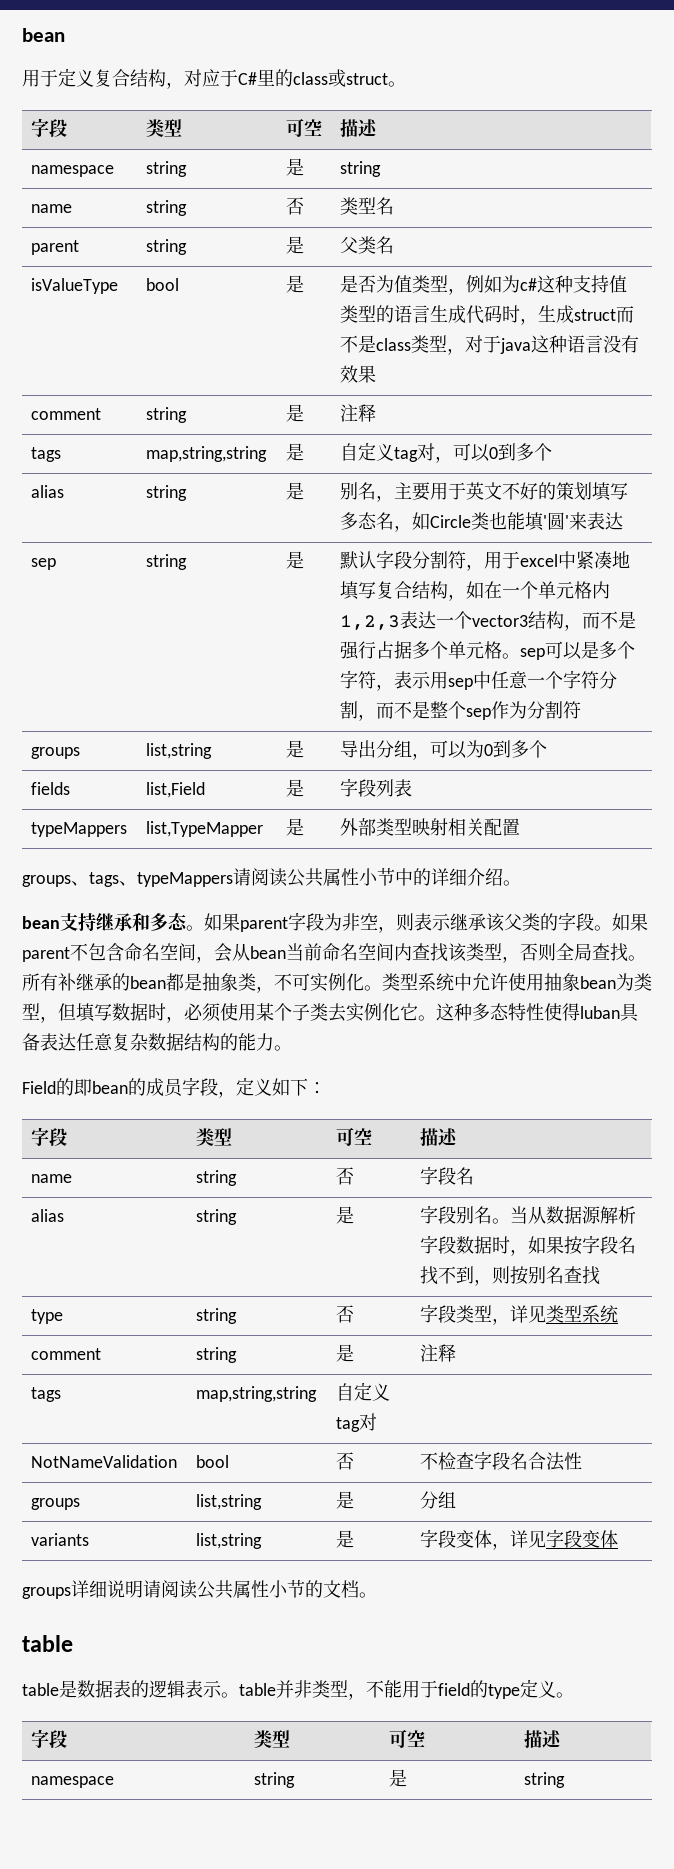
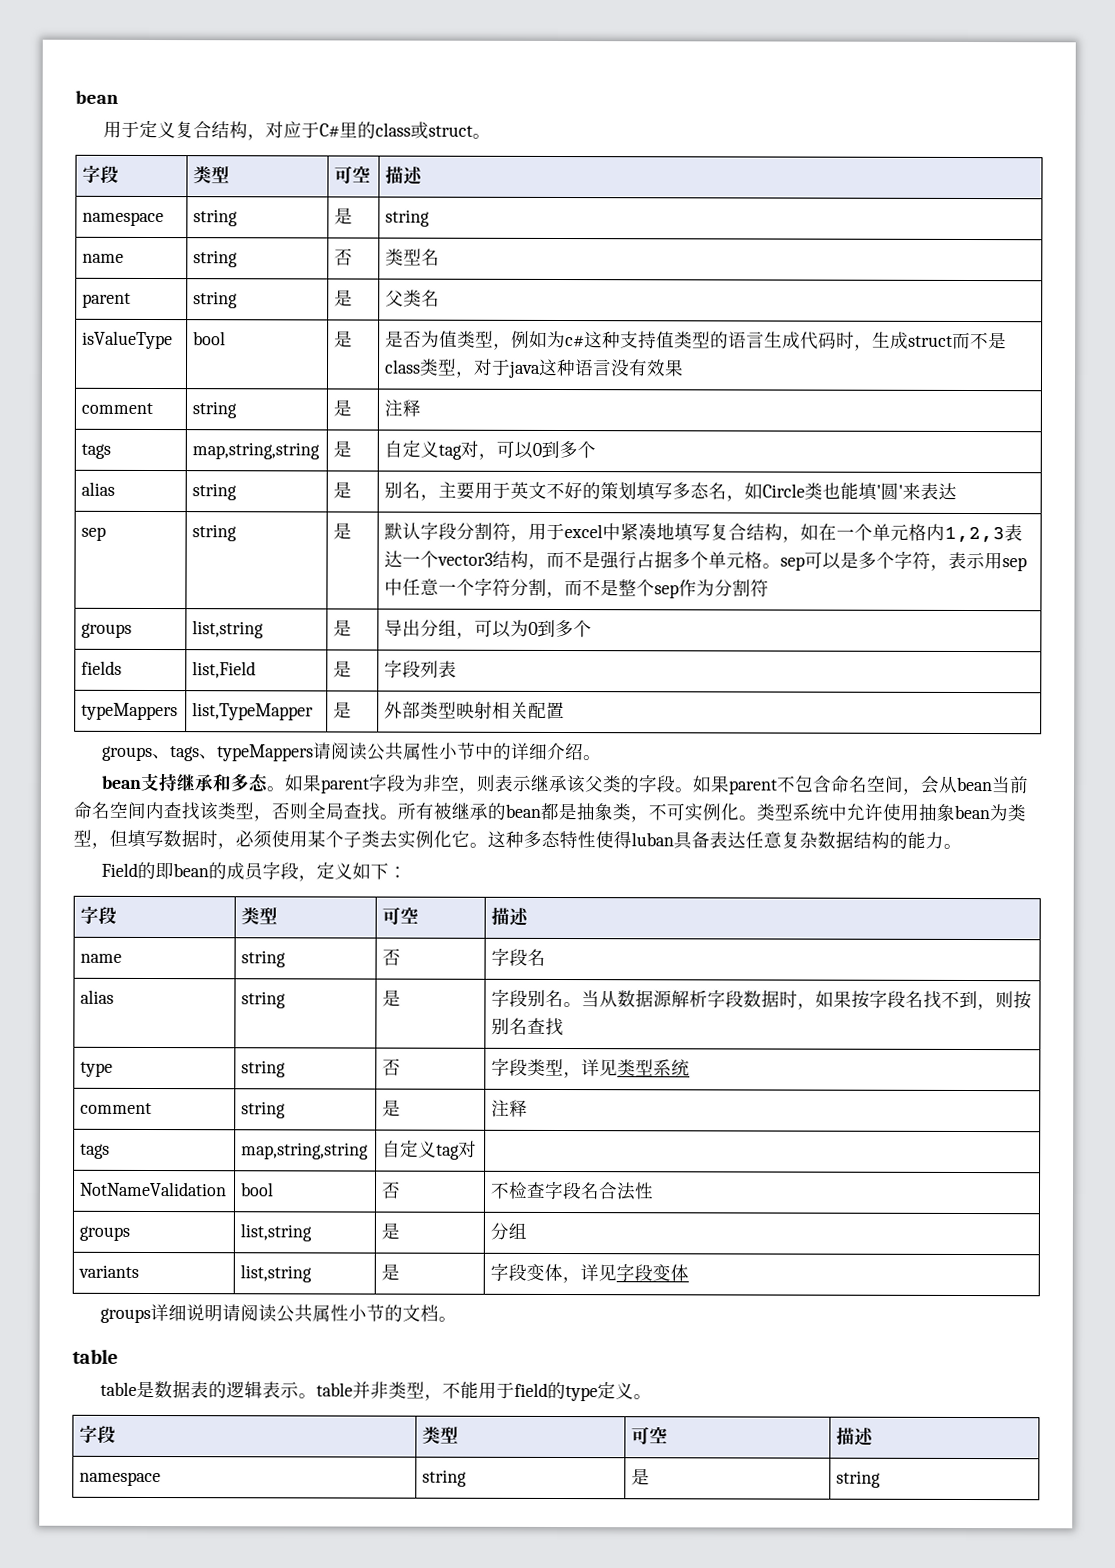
[58,973,76,991] 补 -> [433,802,452,820] 被

